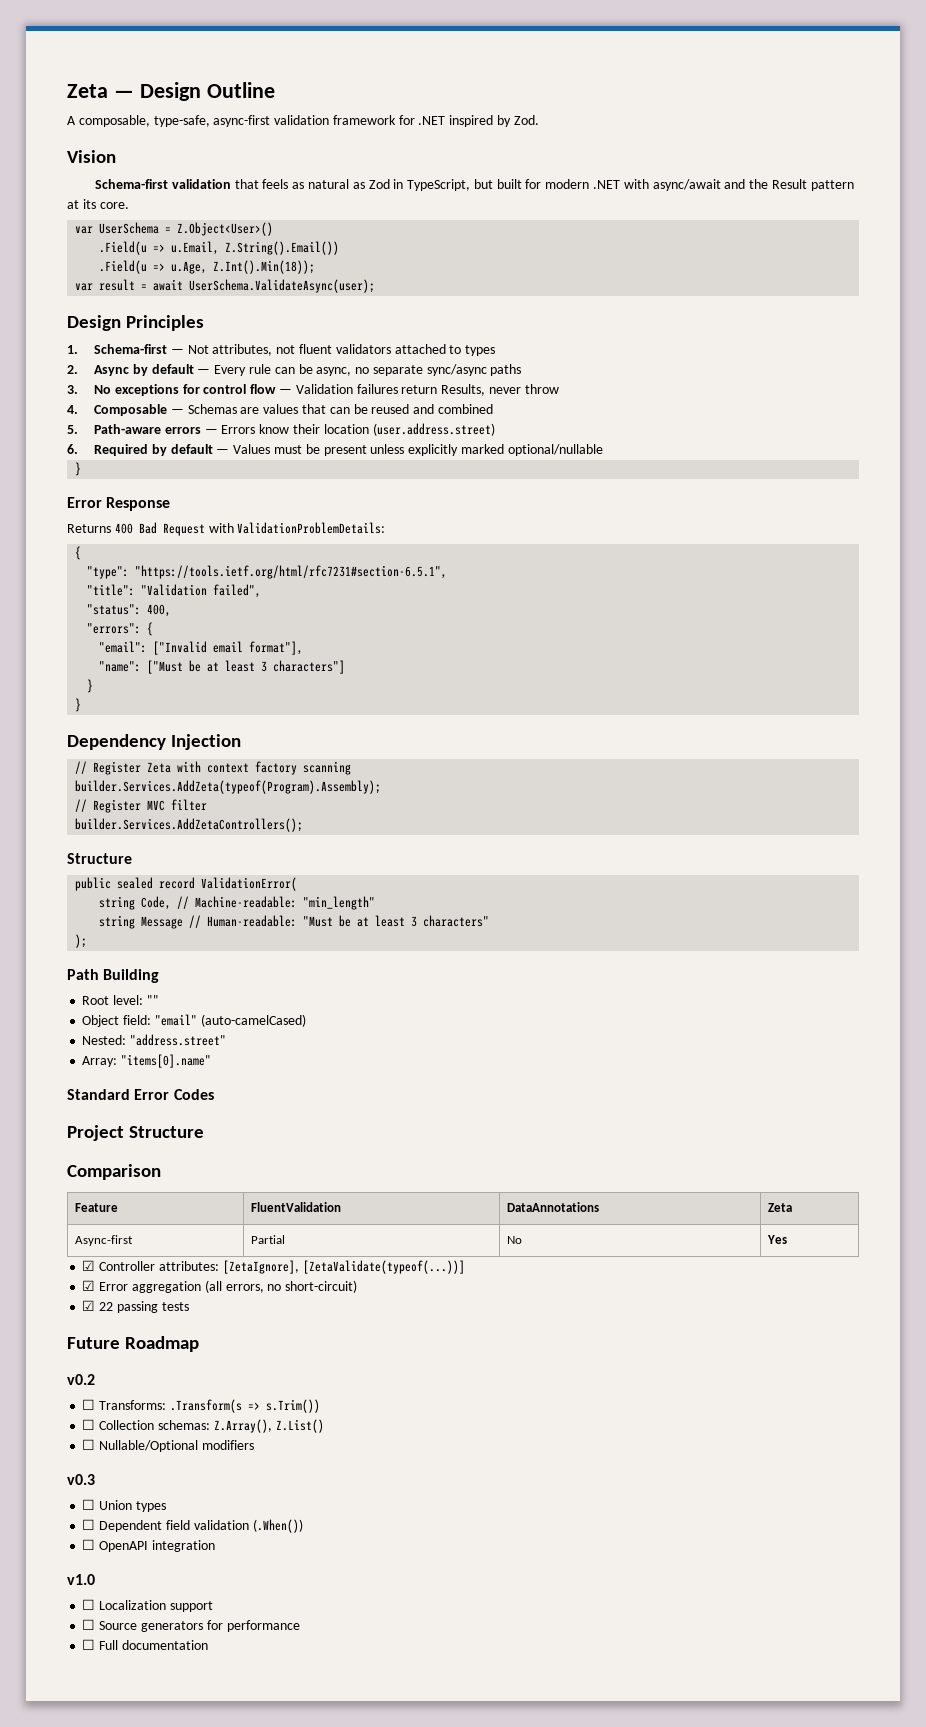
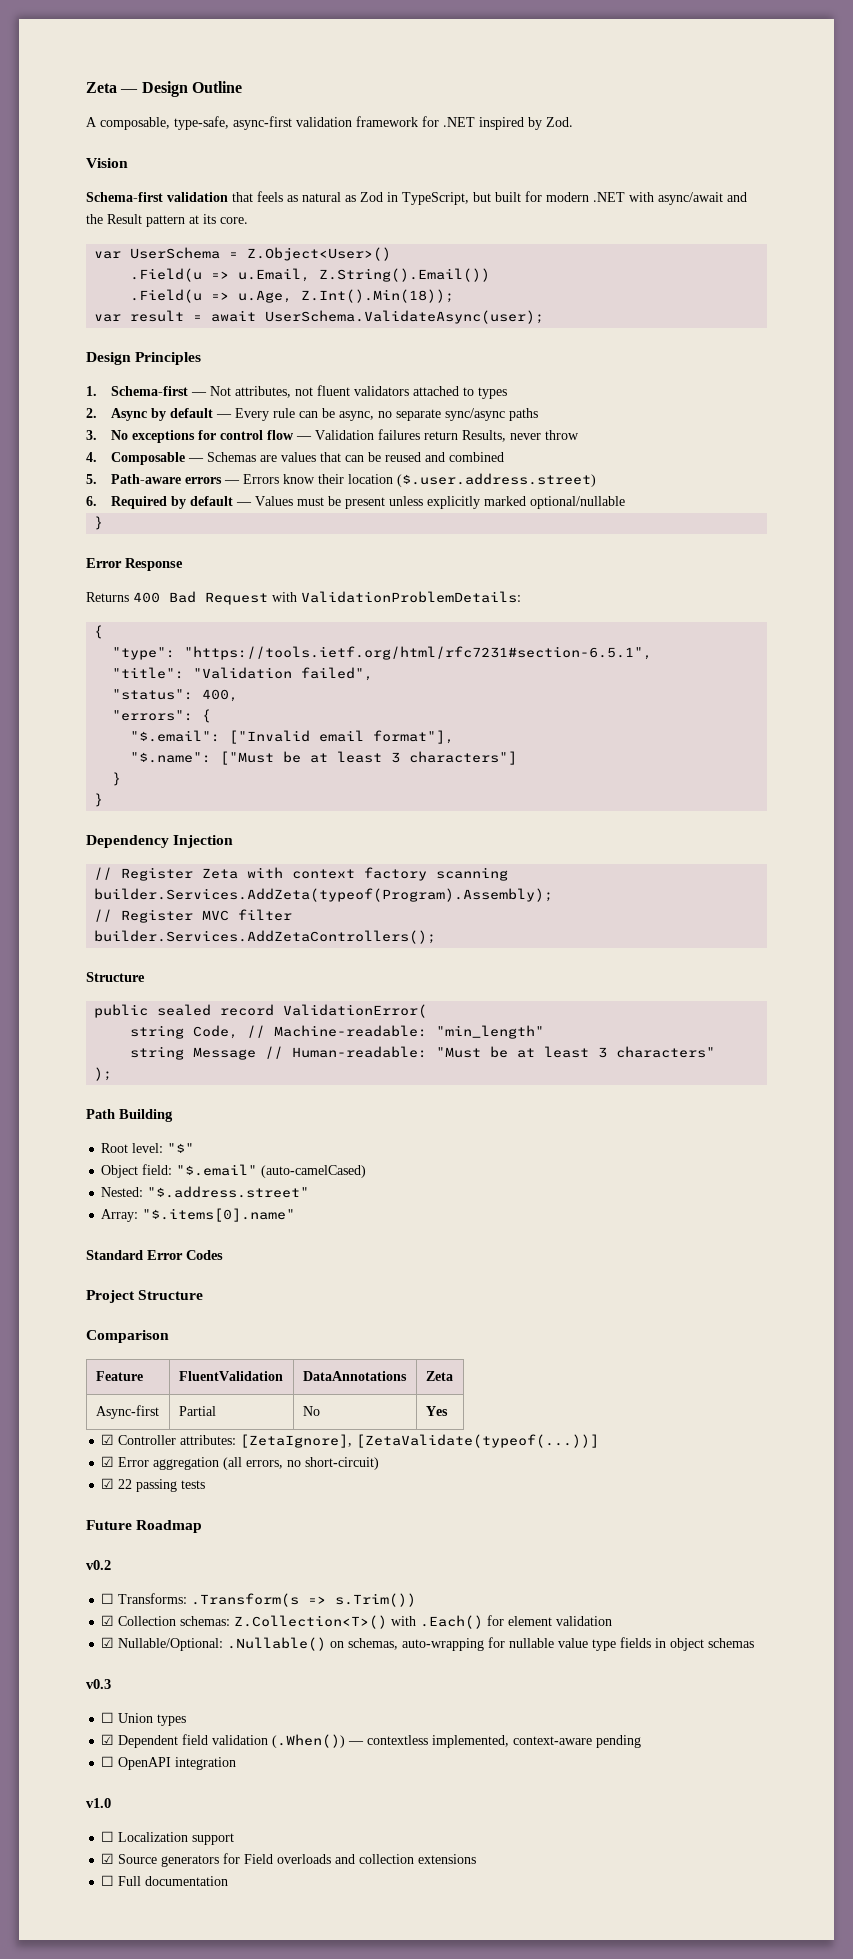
[372,423,495,436] (user.address.street) -> [396,473,596,487] ($.user.address.street)
[99,641,148,653] "email": -> [130,730,221,742] "$.email":
[99,661,142,672] "name": -> [130,752,212,763] "$.name":
[146,995,159,1005] "" -> [167,1143,195,1153] "$"
[154,1014,197,1026] "email" -> [176,1164,258,1176] "$.email"
[130,1034,227,1046] "address.street" -> [147,1186,310,1198] "$.address.street"
[121,1054,212,1068] "items[0].name" -> [142,1208,296,1222] "$.items[0].name"
[82,1419,96,1430] ☐ -> [101,1615,115,1626] ☑
[213,1419,324,1433] [82,1439,254,1452] Z.Array(), Z.List() // ☐ Nullable/Optional modifiers -> [234,1615,613,1629] [101,1637,755,1651] Z.Collection<T>() with .Each() for element validation // ☑ Nullable/Optional: .Nullable() on schemas, auto-wrapping for nullable value type fields in object schemas
[82,1519,96,1530] ☐ -> [101,1734,115,1745] ☑
(303, 1526) none -> [348,1735,642,1748] — contextless implemented, context-aware pending
[82,1619,96,1630] ☐ -> [101,1853,115,1864] ☑
[226,1620,300,1632] performance -> [244,1854,477,1864] Field overloads and collection extensions

